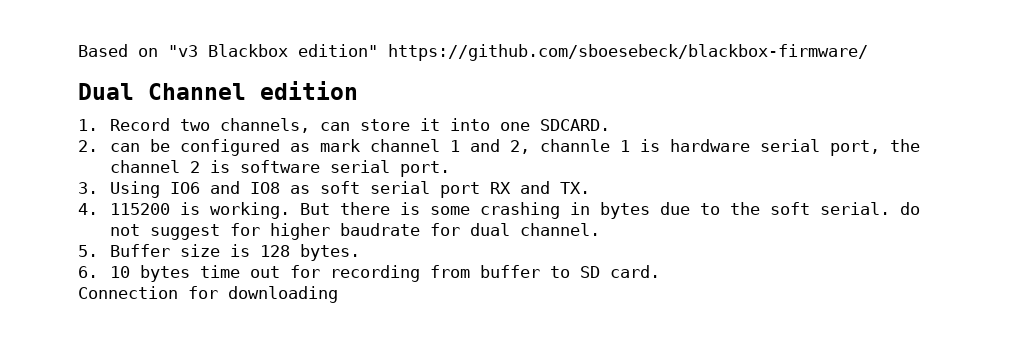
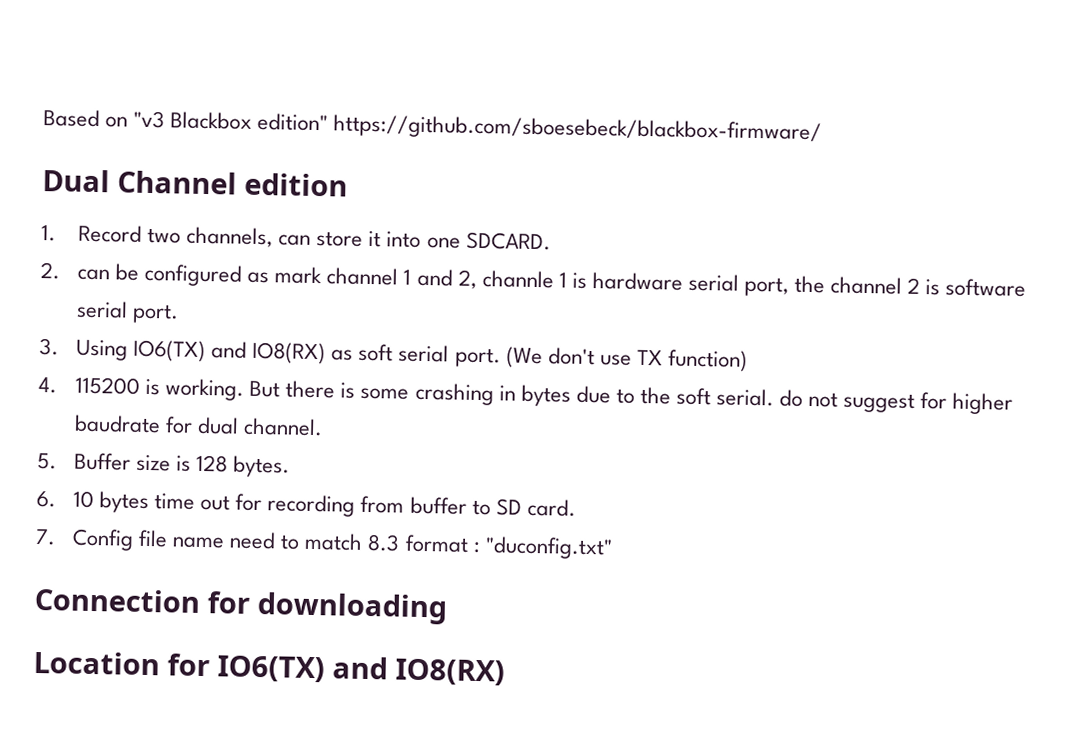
[170,181,591,198] IO6 and IO8 as soft serial port RX and TX. -> [133,339,748,372] IO6(TX) and IO8(RX) as soft serial port. (We don't use TX function)
[78,286,338,303] Connection for downloading -> [35,528,613,560] [34,587,447,625] [33,650,505,686] 7. Config file name need to match 8.3 format : "duconfig.txt" // Connection for downloading // Location for IO6(TX) and IO8(RX)

